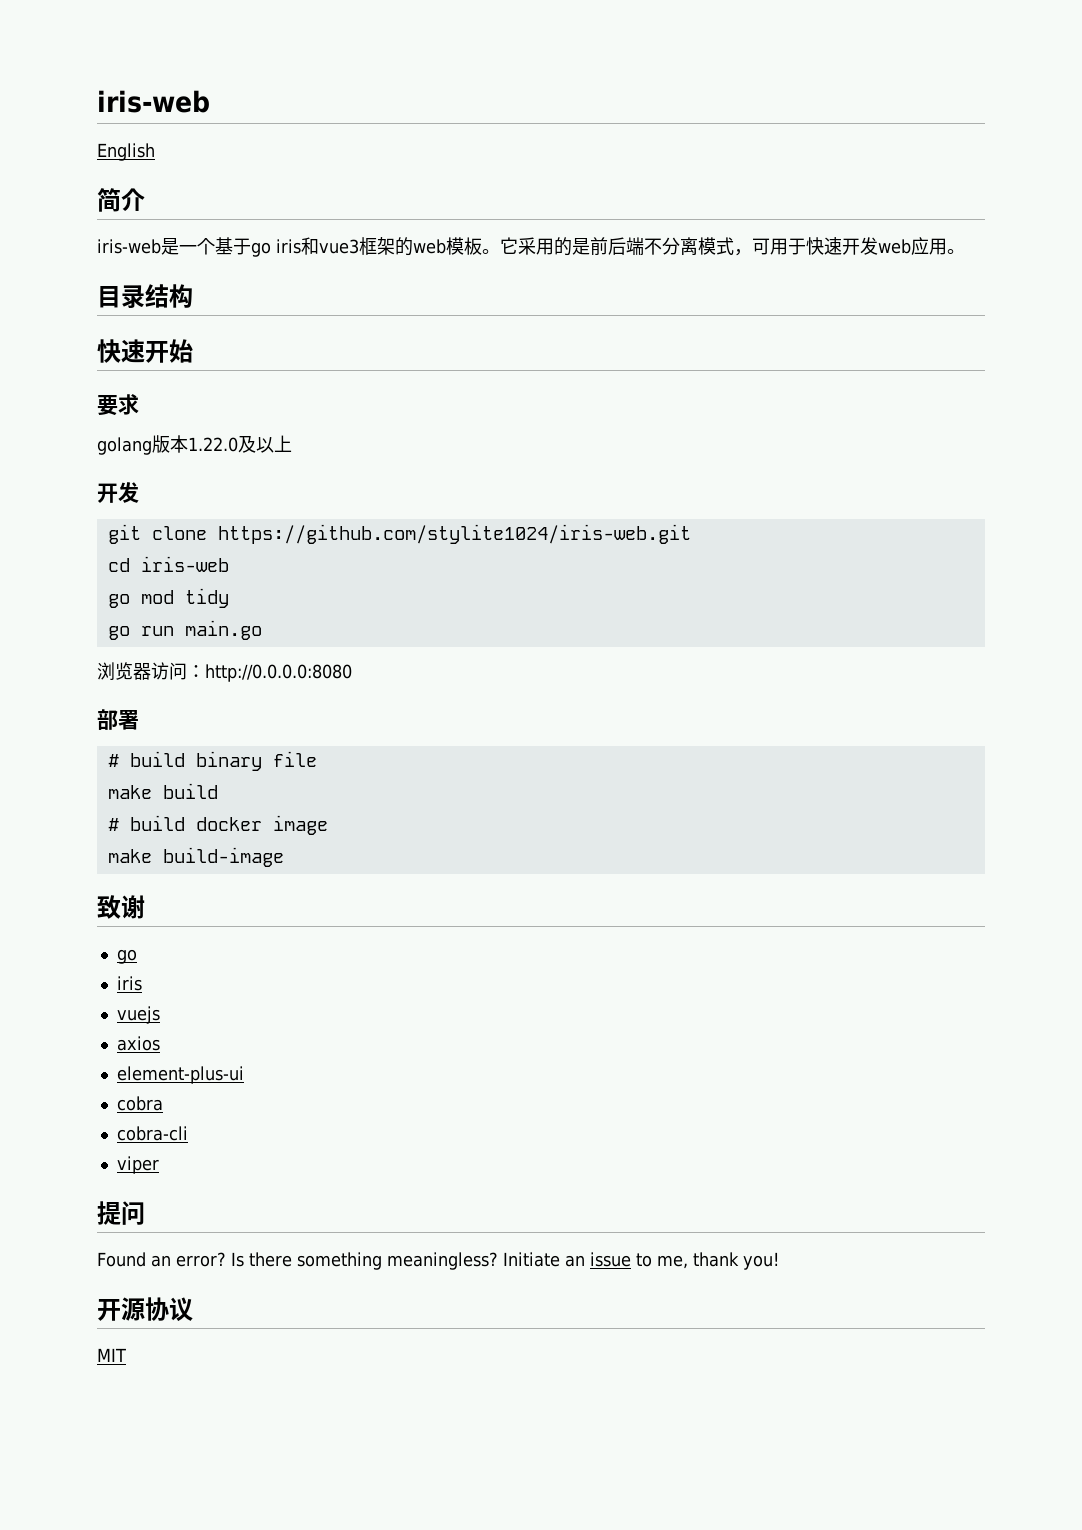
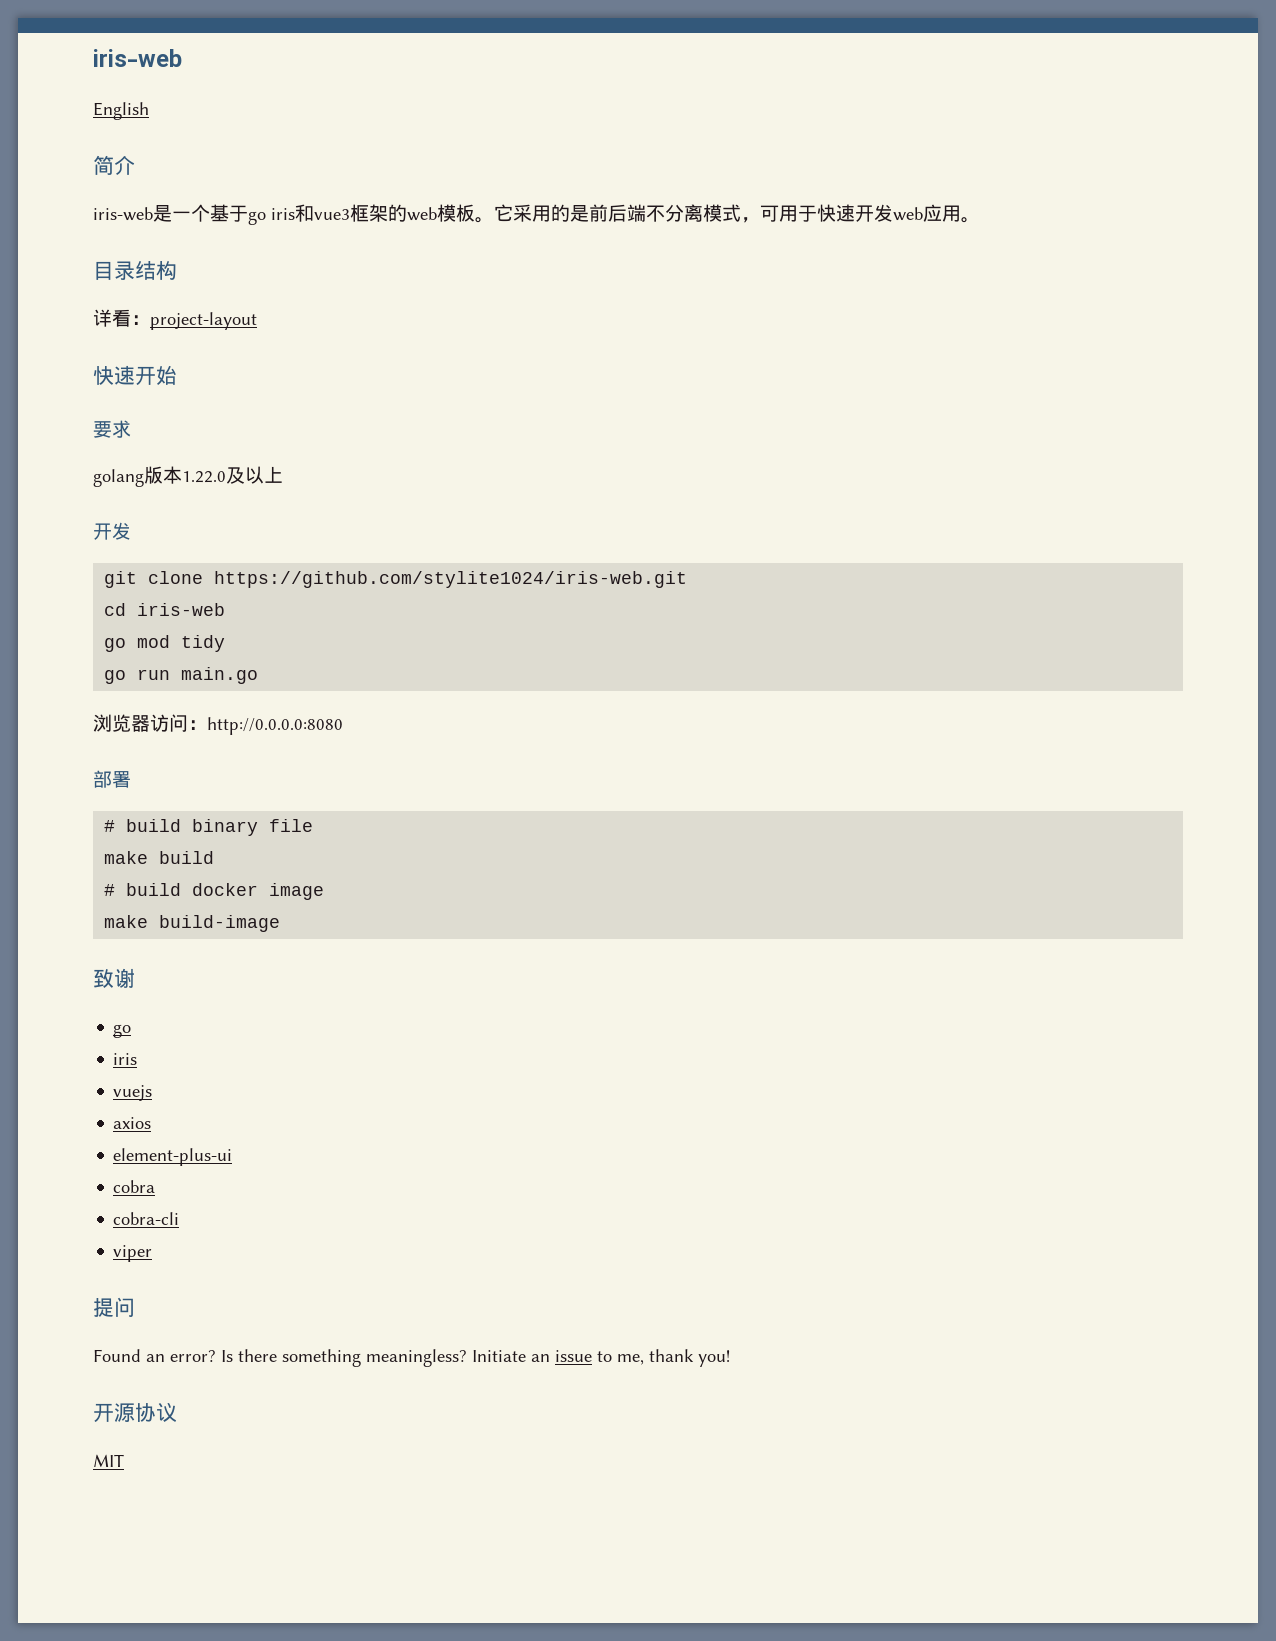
(193, 296) none -> [93,309,257,330] // 详看：project-layout

